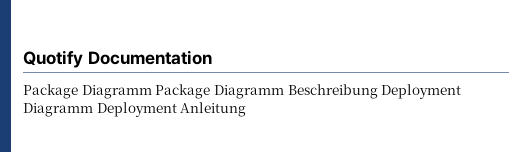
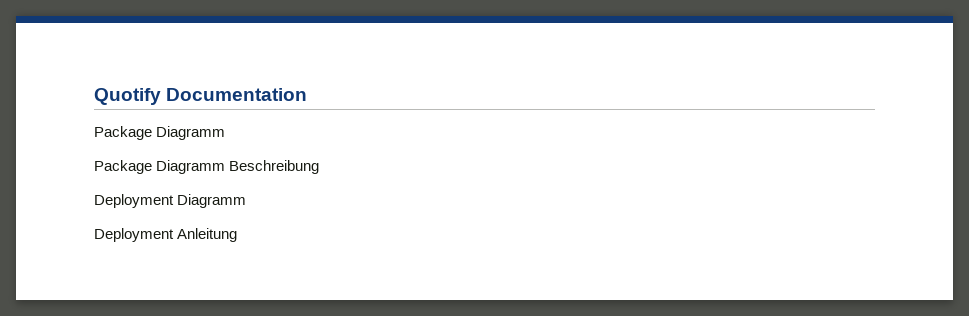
(152, 92) none -> (226, 133) //
(378, 91) none -> (320, 167) //
(93, 110) none -> (247, 201) //

